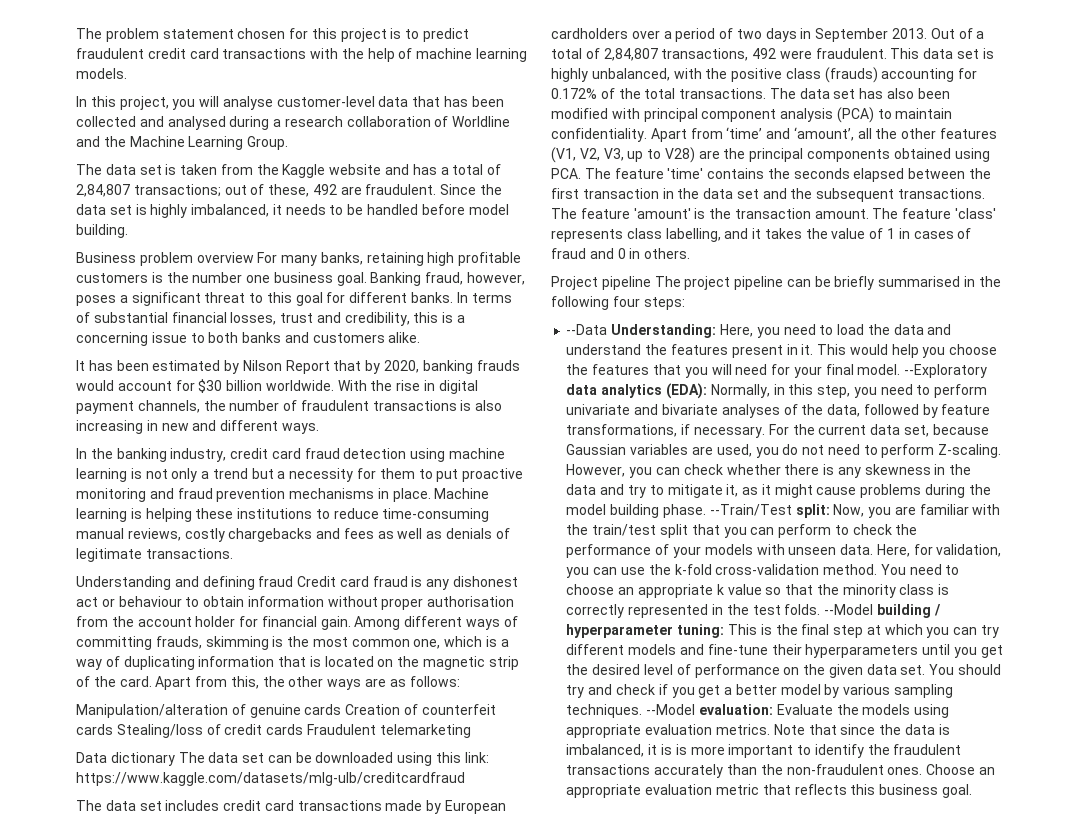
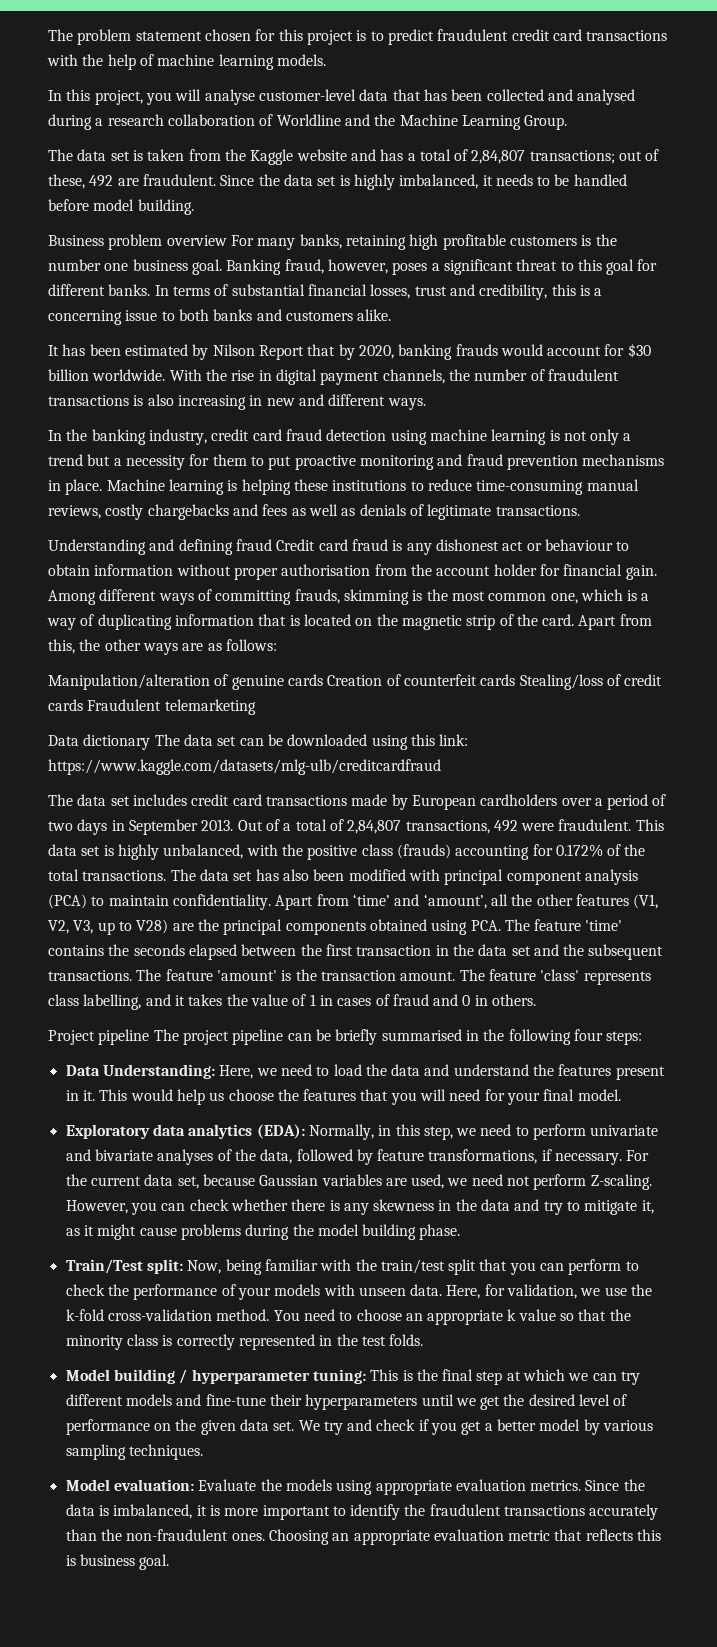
[566,324,608,335] --Data -> [65,1065,100,1076] Data
[756,327,780,338] you -> [256,1068,277,1076] we
[922,347,946,358] you -> [209,1092,225,1101] us
[904,364,988,378] --Exploratory -> [65,1124,150,1139] // Exploratory
[853,387,877,398] you -> [456,1128,477,1136] we
[755,444,878,458] you do not need to -> [447,1174,531,1186] we need not
[709,504,792,516] --Train/Test -> [65,1259,143,1274] // Train/Test
[868,506,916,518] you are -> [225,1259,262,1275] being
[566,567,618,578] you can -> [580,1288,601,1296] we
[824,604,874,615] --Model -> [65,1369,110,1381] // Model
[926,627,950,638] you -> [568,1373,589,1381] we
[953,647,977,658] you -> [455,1398,476,1406] we
[929,664,1001,675] You should -> [298,1420,320,1431] We
[646,704,696,715] --Model -> [65,1479,110,1491] // Model
[773,724,876,735] Note that since -> [585,1480,620,1491] Since
[675,744,687,755] is -> (220, 1510) none
[926,764,976,775] Choose -> [268,1529,329,1545] Choosing
(876, 789) none -> [65,1555,76,1566] is

